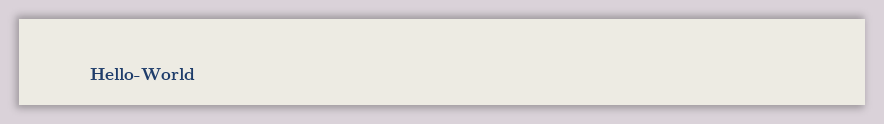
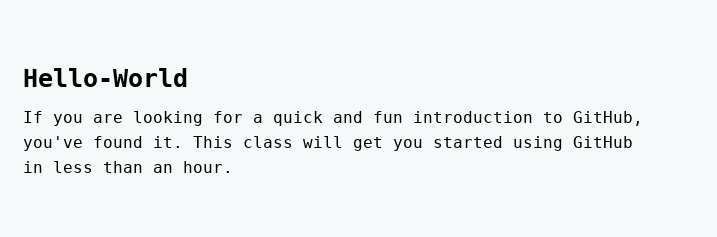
(195, 74) none -> [23,111,643,126] [23,136,633,151] [23,161,233,173] // If you are looking for a quick and fun introduction to GitHub, you've found it. This class will get you started using GitHub in less than an hour.

